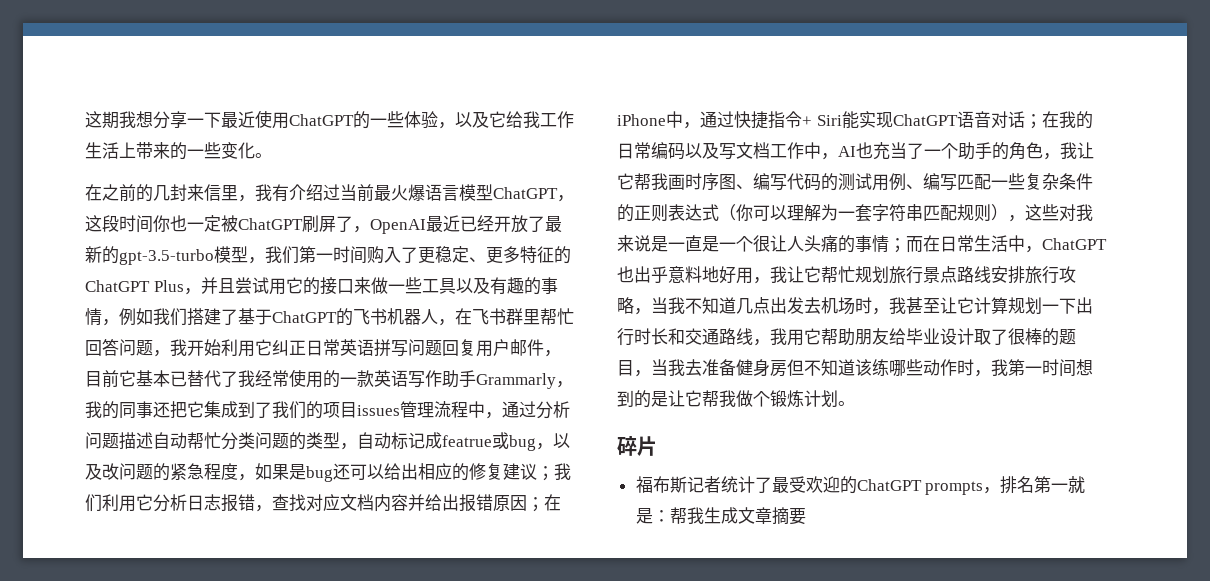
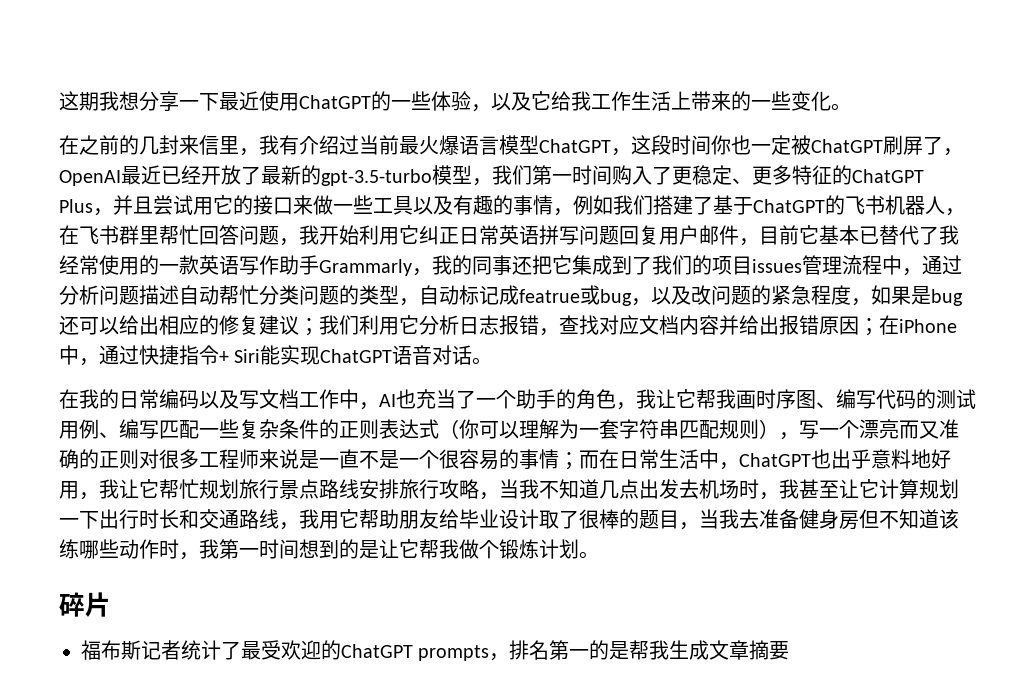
[1024,114,1042,129] ； -> [472,357,493,365] 。 //
[1025,204,1093,221] 这些对我 -> [799,419,959,439] [59,449,259,469] 写一个漂亮而又准确的正则对很多工程师
(702, 243) none -> [359,451,379,469] 不
[770,235,838,252] 让人头痛 -> [459,449,499,470] 容易
[1068,476,1086,493] [635,508,670,524] 就是： -> [589,640,630,660] 的是

